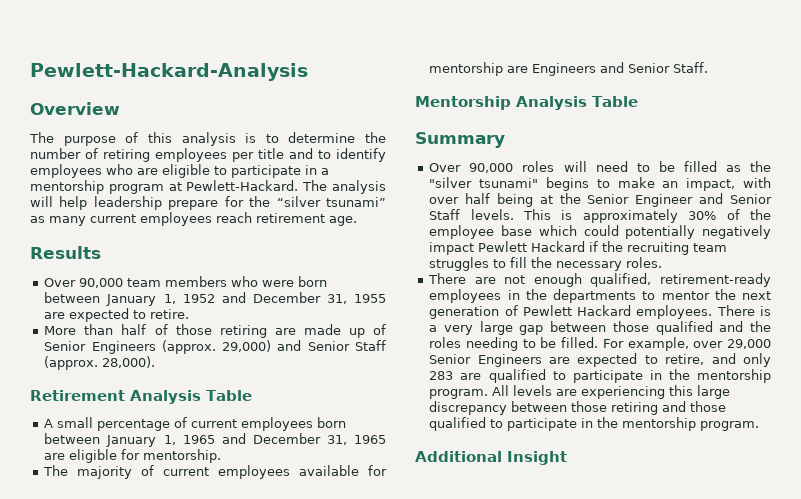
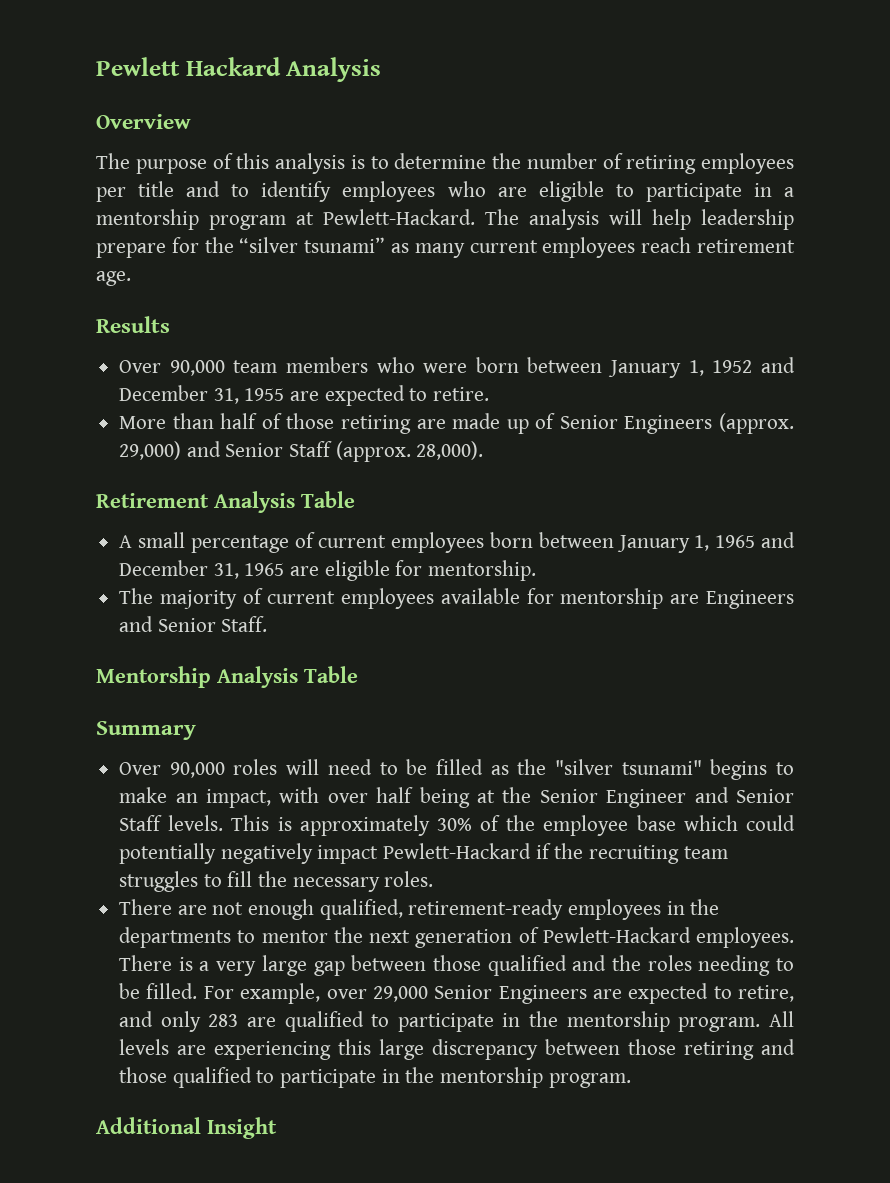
[30,63,308,81] Pewlett-Hackard-Analysis -> [96,57,382,82] Pewlett Hackard Analysis
[478,241,586,252] Pewlett Hackard -> [383,843,532,859] Pewlett-Hackard
[522,305,632,316] Pewlett Hackard -> [542,927,691,943] Pewlett-Hackard

